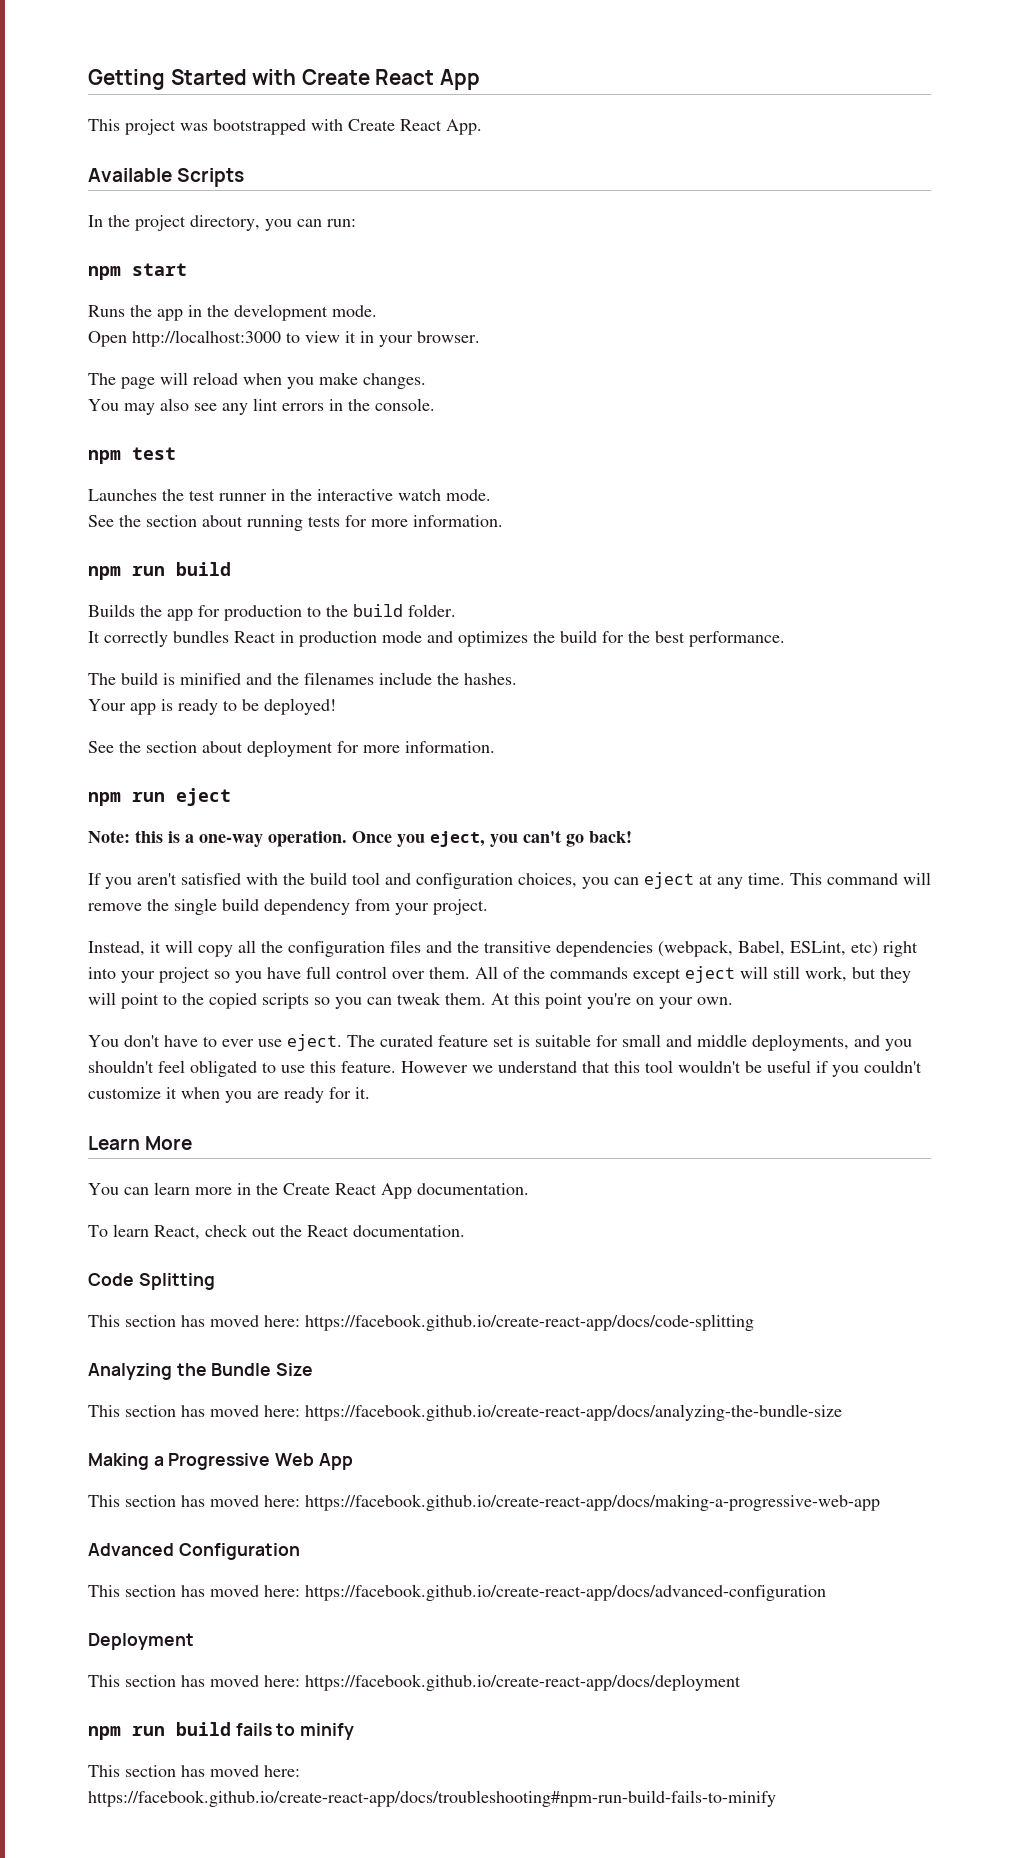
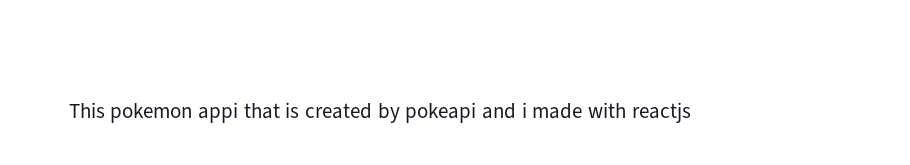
[88,69,480,90] [88,119,482,135] [88,168,245,187] [88,215,356,231] [88,263,187,280] [88,304,377,321] [88,330,480,347] [88,372,426,389] [88,398,435,415] [88,447,176,464] [88,489,491,501] [88,515,503,531] [88,562,231,580] [88,604,456,621] [88,630,785,647] [88,672,517,685] [88,698,336,715] [88,740,495,757] [88,788,231,806] [88,830,632,847] [88,872,931,889] [88,898,488,915] [88,940,918,957] [88,966,911,983] [88,992,733,1009] [88,1034,912,1051] [88,1060,922,1077] [88,1087,370,1103] [88,1136,193,1150] [88,1182,529,1199] [88,1224,465,1240] [88,1273,215,1290] [88,1314,754,1331] [88,1363,314,1380] [88,1404,842,1421] [88,1453,353,1470] [88,1494,880,1511] [88,1543,300,1560] [88,1584,826,1601] [88,1633,194,1650] [88,1674,741,1691] [88,1722,355,1740] [88,1765,300,1777] [88,1790,776,1807] Getting Started with Create React App // This project was bootstrapped with Create React App. // Available Scripts // In the project directory, you can run: // npm start // Runs the app in the development mode. // Open http://localhost:3000 to view it in your browser. // The page will reload when you make changes. // You may also see any lint errors in the console. // npm test // Launches the test runner in the interactive watch mode. // See the section about running tests for more information. // npm run build // Builds the app for production to the build folder. // It correctly bundles React in production mode and optimizes the build for the best performance. // The build is minified and the filenames include the hashes. // Your app is ready to be deployed! // See the section about deployment for more information. // npm run eject // Note: this is a one-way operation. Once you eject, you can't go back! // If you aren't satisfied with the build tool and configuration choices, you can eject at any time. This command will remove the single build dependency from your project. // Instead, it will copy all the configuration files and the transitive dependencies (webpack, Babel, ESLint, etc) right into your project so you have full control over them. All of the commands except eject will still work, but they will point to the copied scripts so you can tweak them. At this point you're on your own. // You don't have to ever use eject. The curated feature set is suitable for small and middle deployments, and you shouldn't feel obligated to use this feature. However we understand that this tool wouldn't be useful if you couldn't customize it when you are ready for it. // Learn More // You can learn more in the Create React App documentation. // To learn React, check out the React documentation. // Code Splitting // This section has moved here: https://facebook.github.io/create-react-app/docs/code-splitting // Analyzing the Bundle Size // This section has moved here: https://facebook.github.io/create-react-app/docs/analyzing-the-bundle-size // Making a Progressive Web App // This section has moved here: https://facebook.github.io/create-react-app/docs/making-a-progressive-web-app // Advanced Configuration // This section has moved here: https://facebook.github.io/create-react-app/docs/advanced-configuration // Deployment // This section has moved here: https://facebook.github.io/create-react-app/docs/deployment // npm run build fails to minify // This section has moved here: https://facebook.github.io/create-react-app/docs/troubleshooting#npm-run-build-fails-to-minify -> [68,102,691,123] This pokemon appi that is created by pokeapi and i made with reactjs

